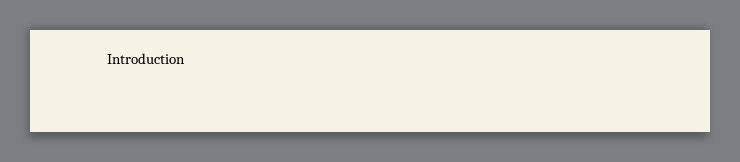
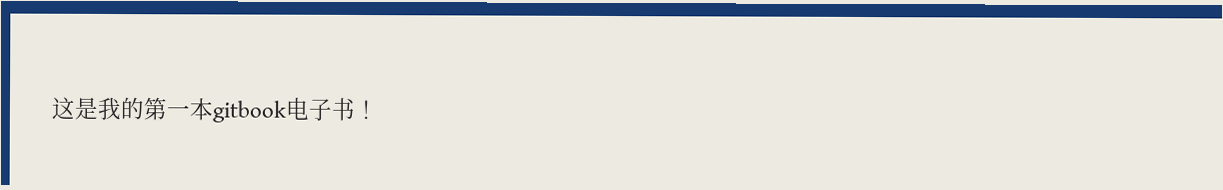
[107,53,185,64] Introduction -> [51,96,378,123] 这是我的第一本gitbook电子书！

